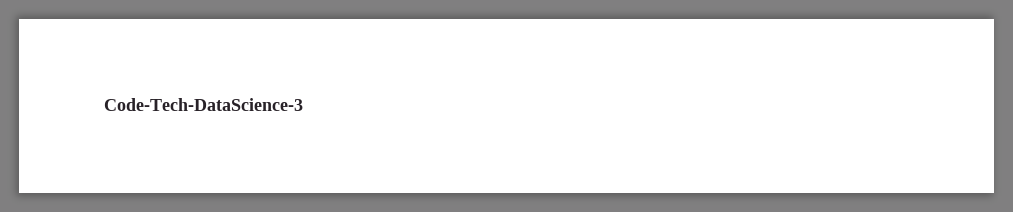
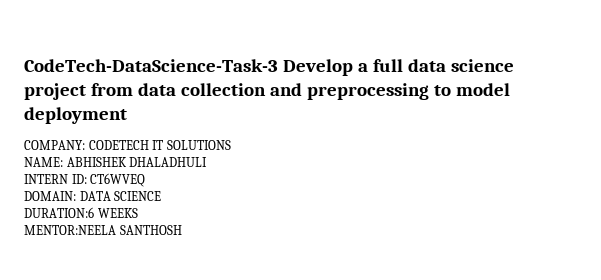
[104,98,303,111] Code-Tech-DataScience-3 -> [24,59,514,76] [24,83,510,100] [24,107,127,124] [24,140,231,150] [24,157,208,167] [24,173,146,187] [24,191,162,201] [24,207,138,218] [24,225,182,235] CodeTech-DataScience-Task-3 Develop a full data science project from data collection and preprocessing to model deployment // COMPANY: CODETECH IT SOLUTIONS // NAME: ABHISHEK DHALADHULI // INTERN ID: CT6WVEQ // DOMAIN: DATA SCIENCE // DURATION:6 WEEKS // MENTOR:NEELA SANTHOSH

